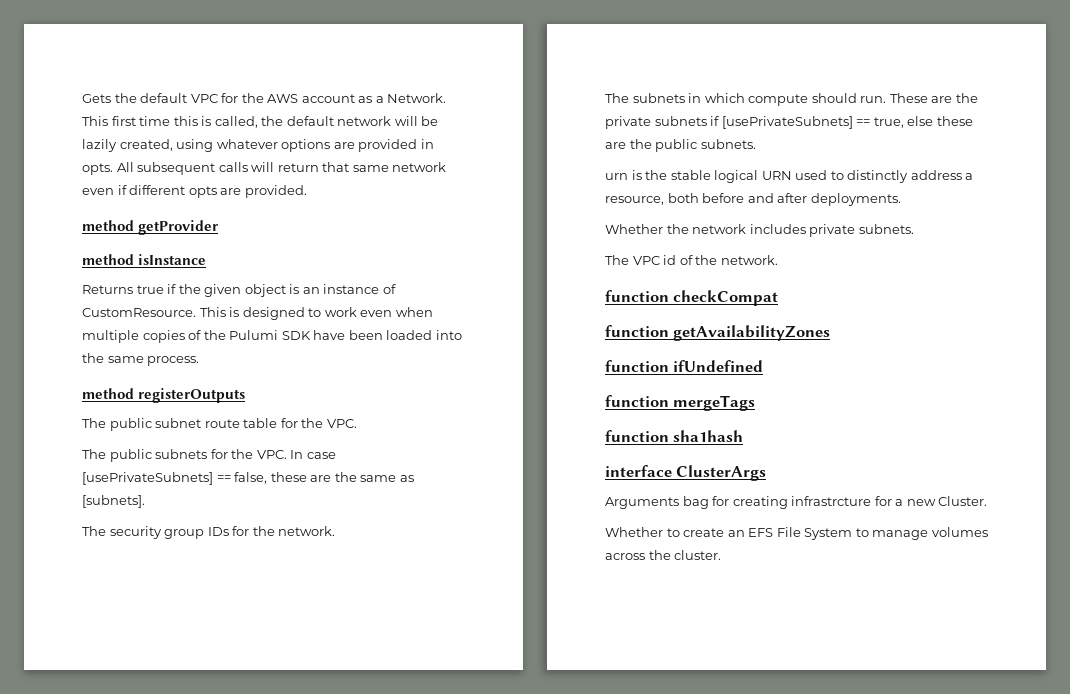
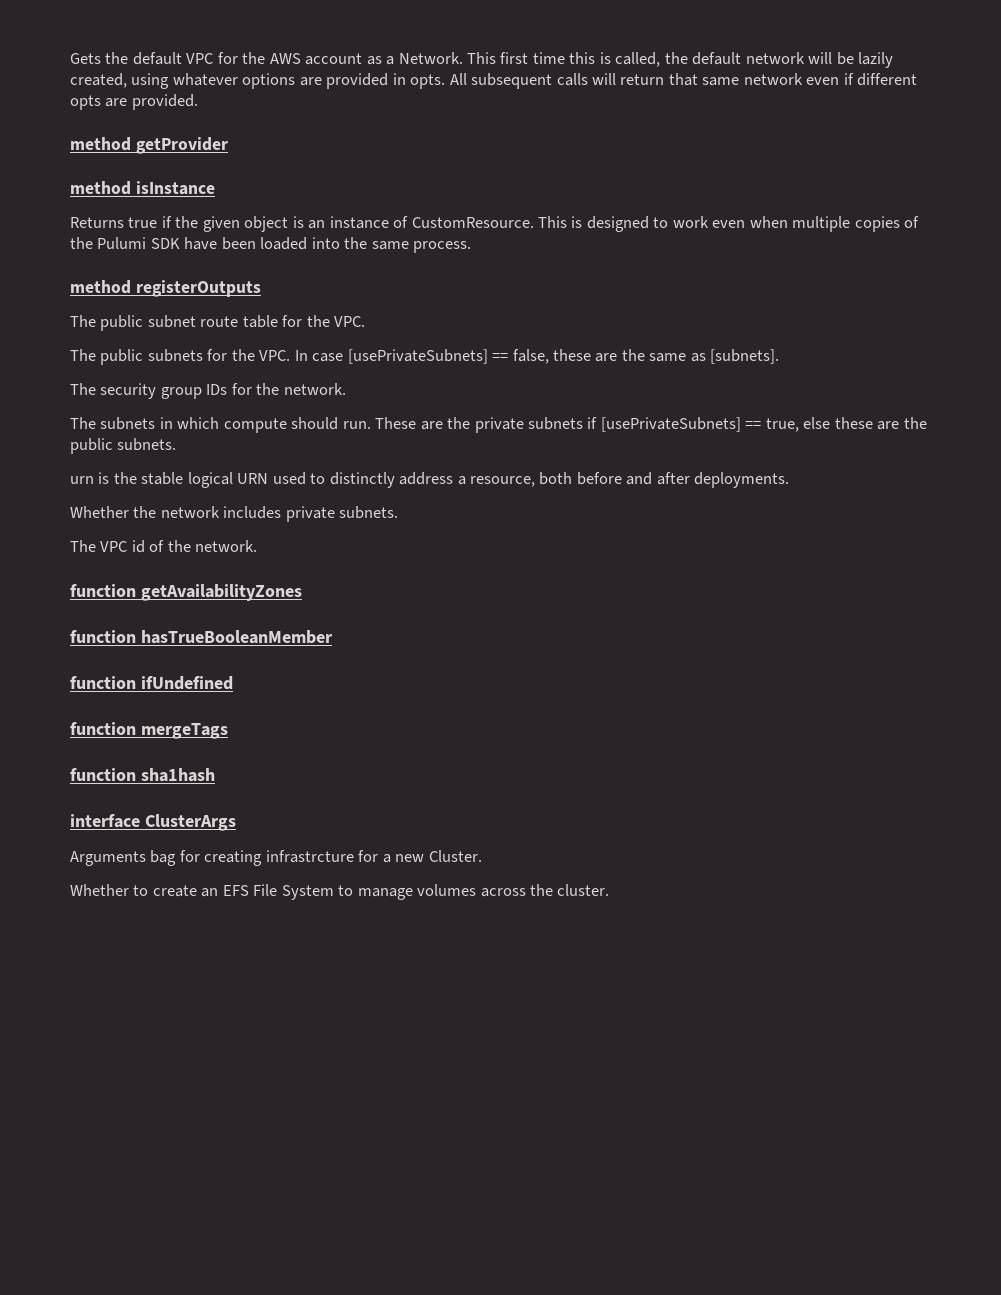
[673,290,779,306] [605,325,831,341] checkCompat // function getAvailabilityZones -> [140,584,302,601] [70,630,333,644] getAvailabilityZones // function hasTrueBooleanMember

